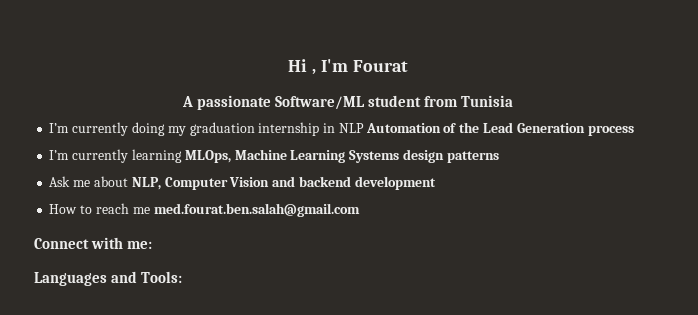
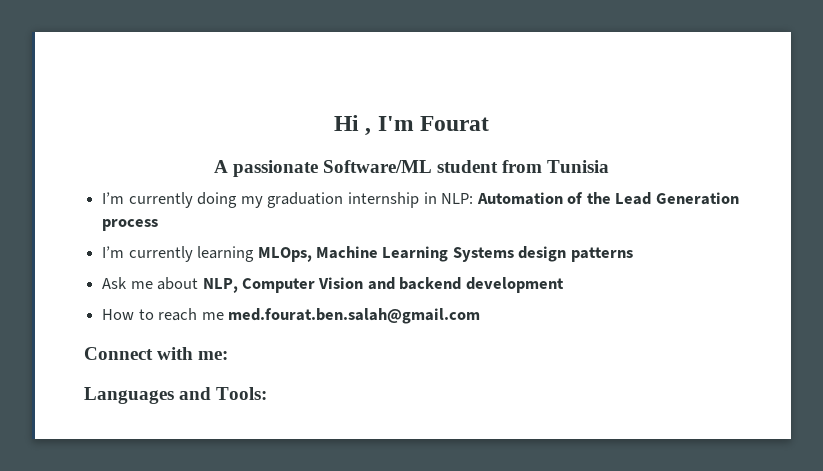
[338,123,364,133] NLP -> [441,193,474,204] NLP:

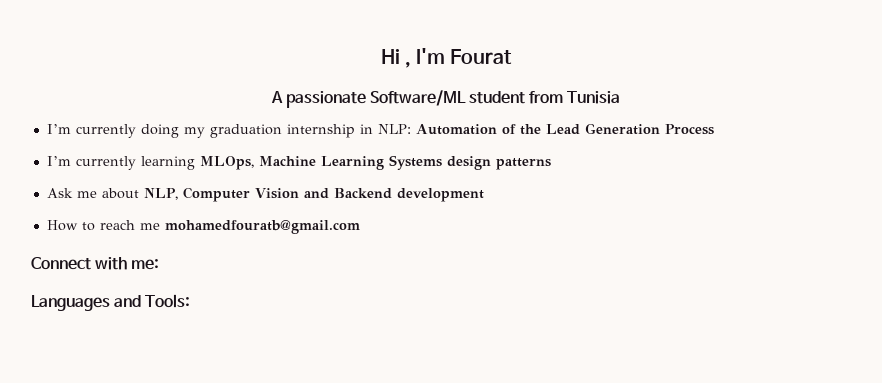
[102,219,159,231] process -> [664,124,714,135] Process
[399,277,462,290] backend -> [333,188,392,199] Backend
[227,308,480,324] med.fourat.ben.salah@gmail.com -> [164,220,360,234] mohamedfouratb@gmail.com

